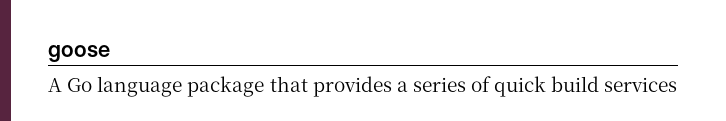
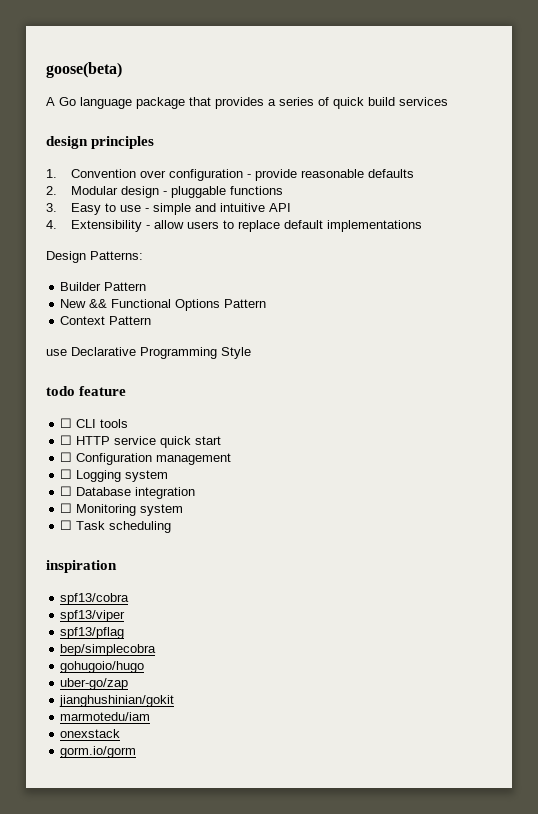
[48,45,110,62] goose -> [46,62,122,78] goose(beta)
(678, 84) none -> [46,136,155,149] [46,169,415,181] [46,186,284,198] [46,203,292,215] [46,220,423,232] [46,251,143,263] [60,282,147,291] [60,299,267,311] [60,316,152,325] [46,347,251,359] [46,386,127,396] [60,418,129,428] [60,435,222,448] [60,452,232,465] [60,469,169,482] [60,486,196,499] [60,503,184,516] [60,520,172,533] [46,560,117,573] [60,593,130,605] [60,610,126,622] [60,627,125,639] [60,644,157,656] [60,661,145,673] [60,678,129,690] [59,695,175,707] [60,712,151,721] [60,729,121,738] [60,746,137,758] // design principles // 1. Convention over configuration - provide reasonable defaults // 2. Modular design - pluggable functions // 3. Easy to use - simple and intuitive API // 4. Extensibility - allow users to replace default implementations // Design Patterns: // Builder Pattern // New && Functional Options Pattern // Context Pattern // use Declarative Programming Style // todo feature // ☐ CLI tools // ☐ HTTP service quick start // ☐ Configuration management // ☐ Logging system // ☐ Database integration // ☐ Monitoring system // ☐ Task scheduling // inspiration // spf13/cobra // spf13/viper // spf13/pflag // bep/simplecobra // gohugoio/hugo // uber-go/zap // jianghushinian/gokit // marmotedu/iam // onexstack // gorm.io/gorm

